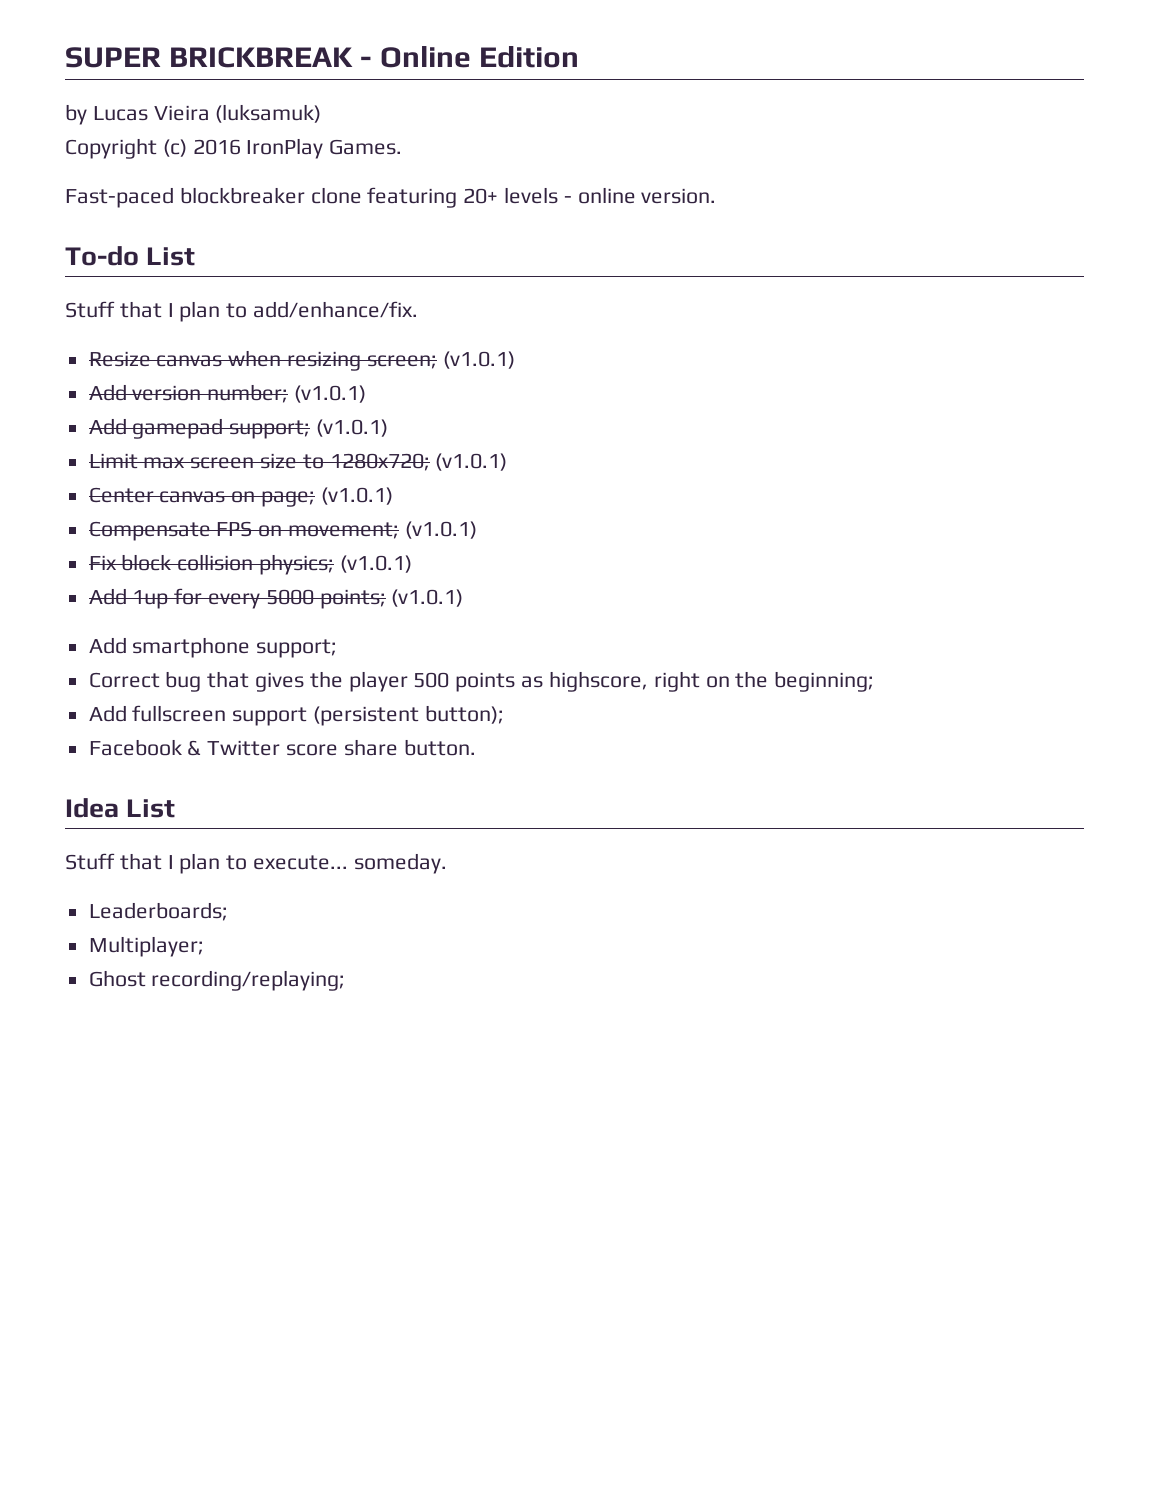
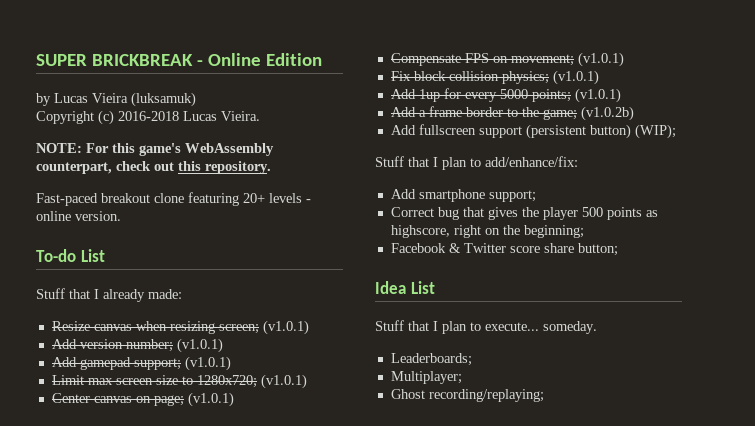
[192,138,403,159] 2016 IronPlay Games. -> [118,111,260,121] [36,143,274,156] [36,161,271,174] 2016-2018 Lucas Vieira. // NOTE: For this game's WebAssembly counterpart, check out this repository.
[179,187,305,204] blockbreaker -> [101,193,150,203] breakout
[179,301,419,322] plan to add/enhance/fix. -> [103,289,182,302] already made:
(464, 598) none -> [390,106,634,121] [390,124,676,139] [375,156,578,170] // Add a frame border to the game; (v1.0.2b) // Add fullscreen support (persistent button) (WIP); // Stuff that I plan to add/enhance/fix:
[88,705,504,726] // Add fullscreen support (persistent button); -> (584, 231) none
[403,739,476,756] button. -> [577,243,618,256] button;

